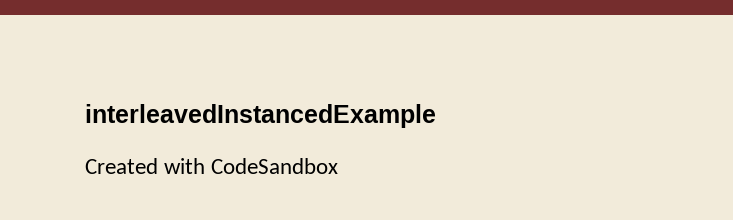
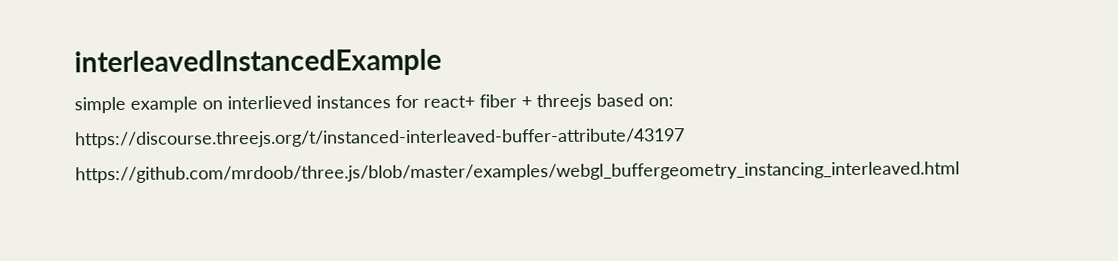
[85,158,339,174] Created with CodeSandbox -> [74,93,674,114] [75,128,685,149] [75,161,960,184] simple example on interlieved instances for react+ fiber + threejs based on: // https://discourse.threejs.org/t/instanced-interleaved-buffer-attribute/43197 // https://github.com/mrdoob/three.js/blob/master/examples/webgl_buffergeometry_instancing_interleaved.html

